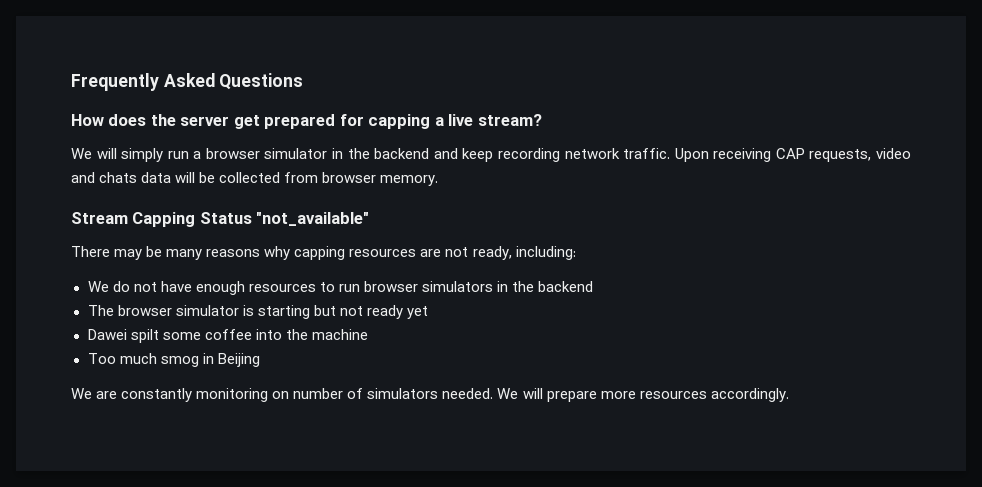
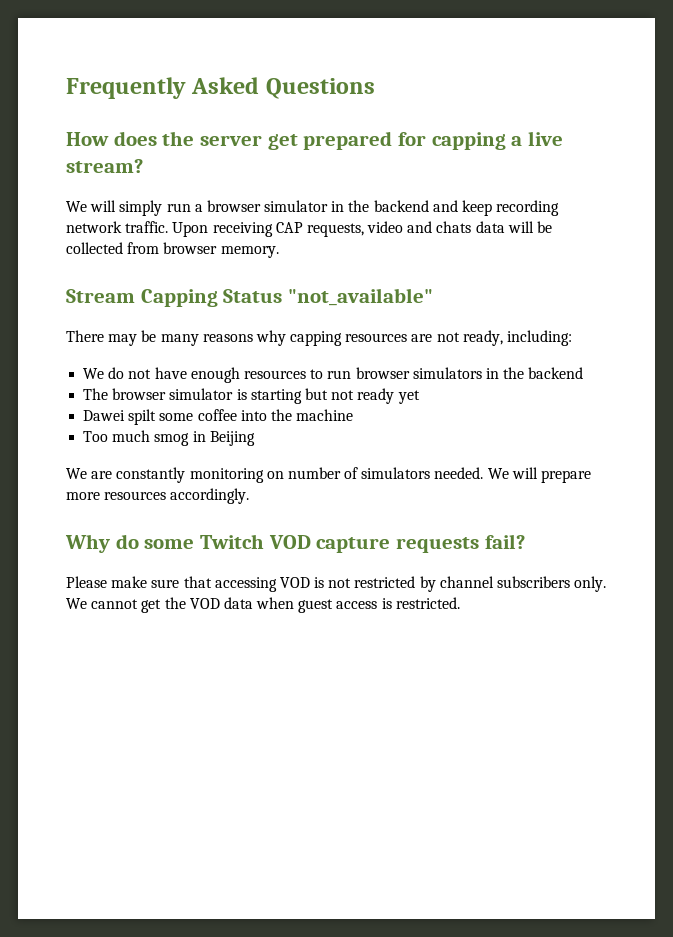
(789, 395) none -> [65,534,525,553] [66,576,607,592] [66,597,460,613] // Why do some Twitch VOD capture requests fail? // Please make sure that accessing VOD is not restricted by channel subscribers only. We cannot get the VOD data when guest access is restricted.

